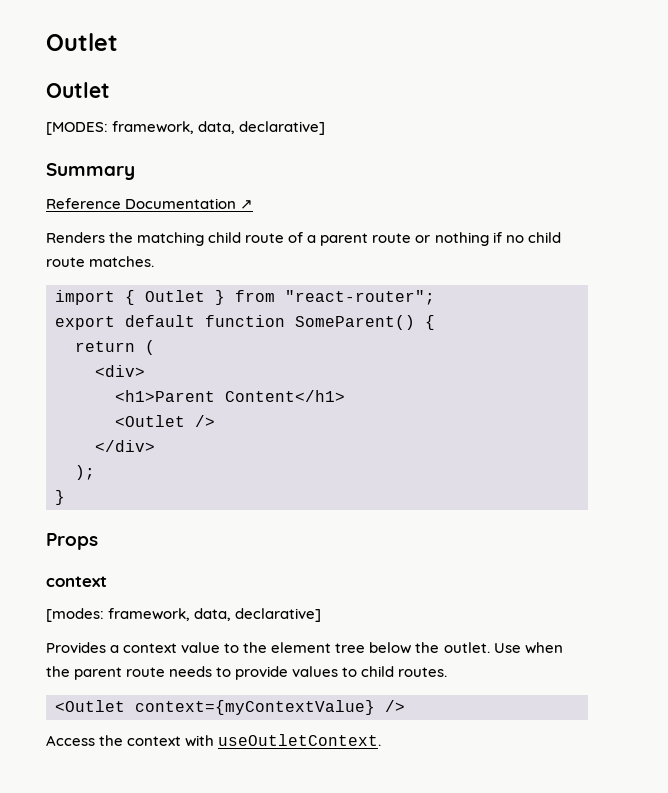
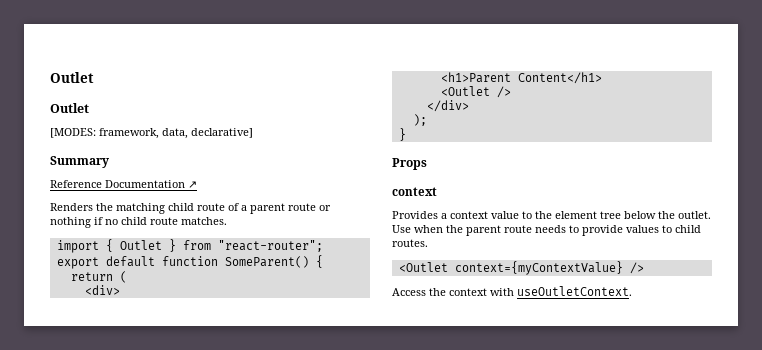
[46,608,322,622] // [modes: framework, data, declarative] -> (437, 191) none

